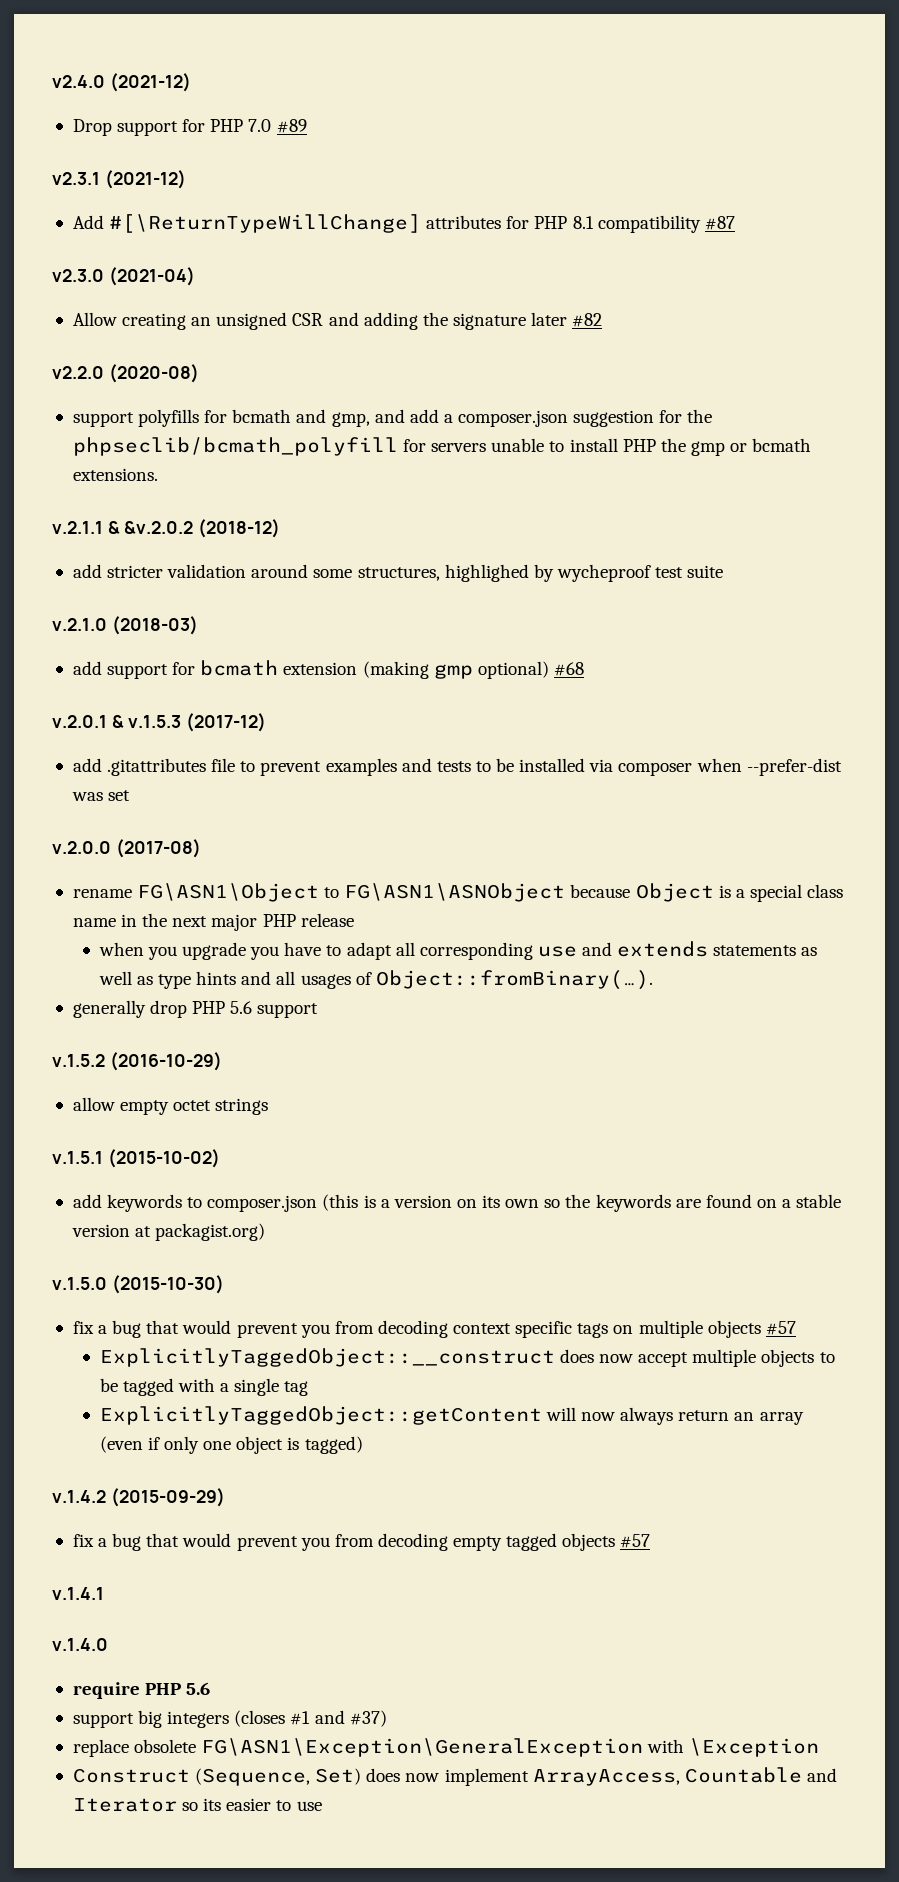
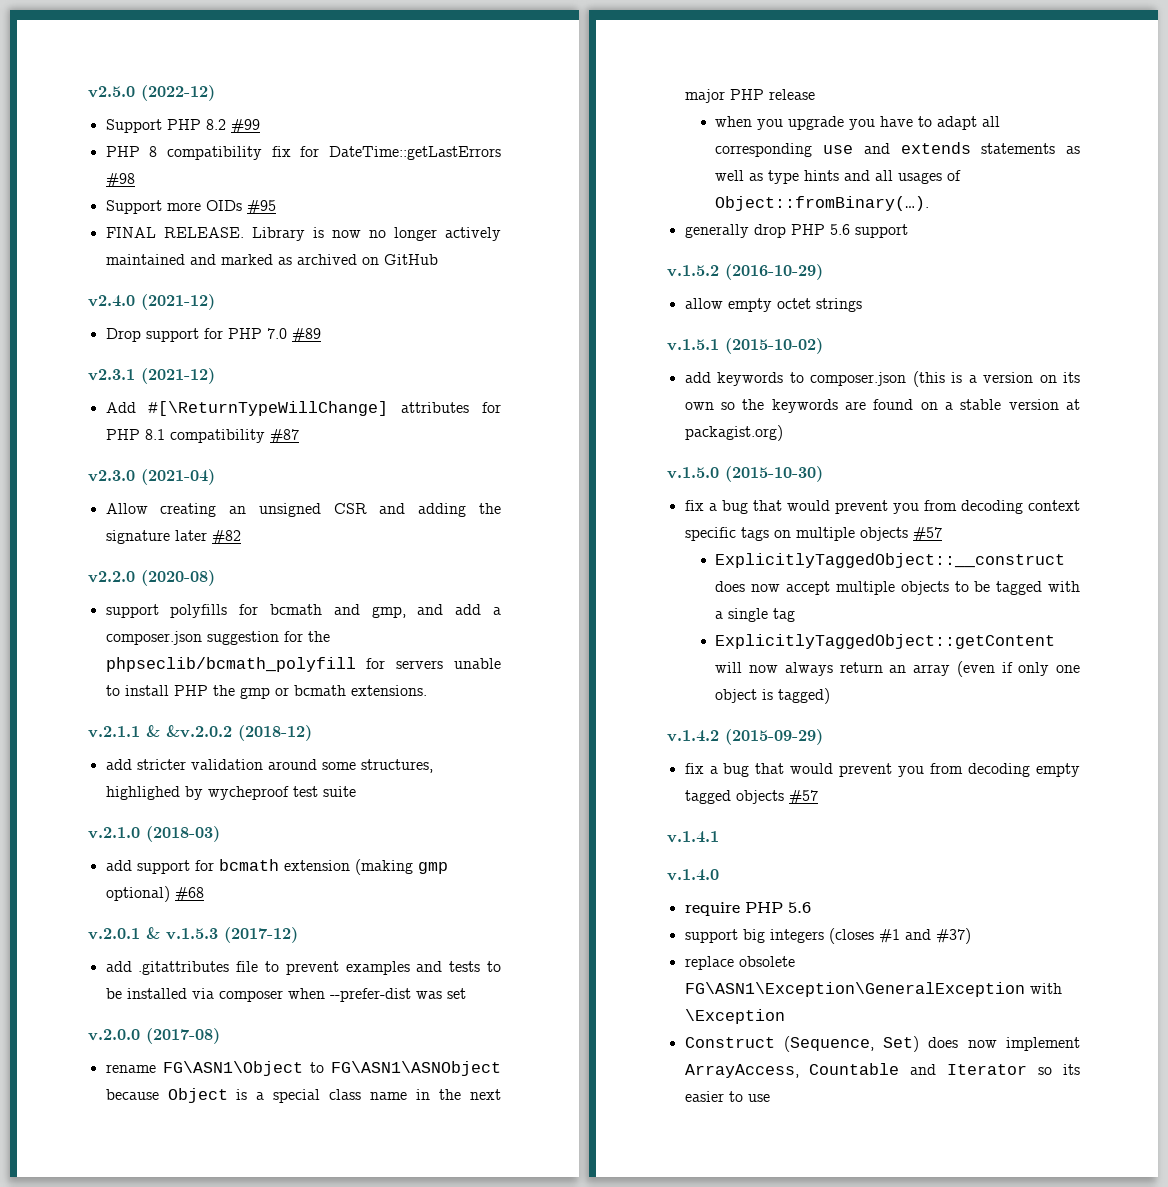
(52, 81) none -> [88,85,215,101] [105,119,260,133] [105,146,501,160] [105,173,135,187] [105,200,276,214] [105,227,502,241] [105,254,438,265] v2.5.0 (2022-12) // Support PHP 8.2 #99 // PHP 8 compatibility fix for DateTime::getLastErrors #98 // Support more OIDs #95 // FINAL RELEASE. Library is now no longer actively maintained and marked as archived on GitHub //

